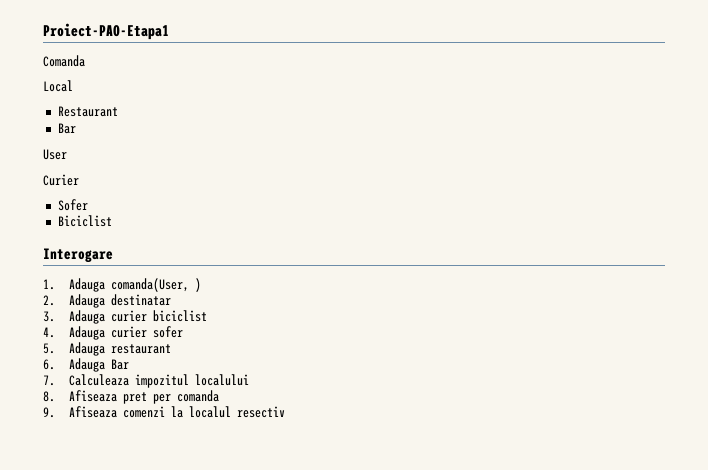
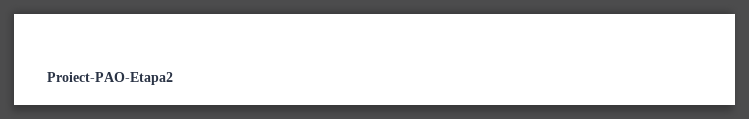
[43,23,169,40] [43,55,85,67] [43,80,73,92] [57,106,118,117] [57,123,76,134] [43,149,67,160] [43,174,79,186] [57,199,88,211] [57,215,112,227] [43,248,113,263] [43,278,202,292] [43,294,172,308] [43,310,208,324] [43,326,184,340] [43,342,172,356] [43,358,130,372] [43,374,250,388] [43,390,220,404] [43,406,286,418] Proiect-PAO-Etapa1 // Comanda // Local // Restaurant // Bar // User // Curier // Sofer // Biciclist // Interogare // 1. Adauga comanda(User, ) // 2. Adauga destinatar // 3. Adauga curier biciclist // 4. Adauga curier sofer // 5. Adauga restaurant // 6. Adauga Bar // 7. Calculeaza impozitul localului // 8. Afiseaza pret per comanda // 9. Afiseaza comenzi la localul resectiv -> [47,72,173,85] Proiect-PAO-Etapa2

